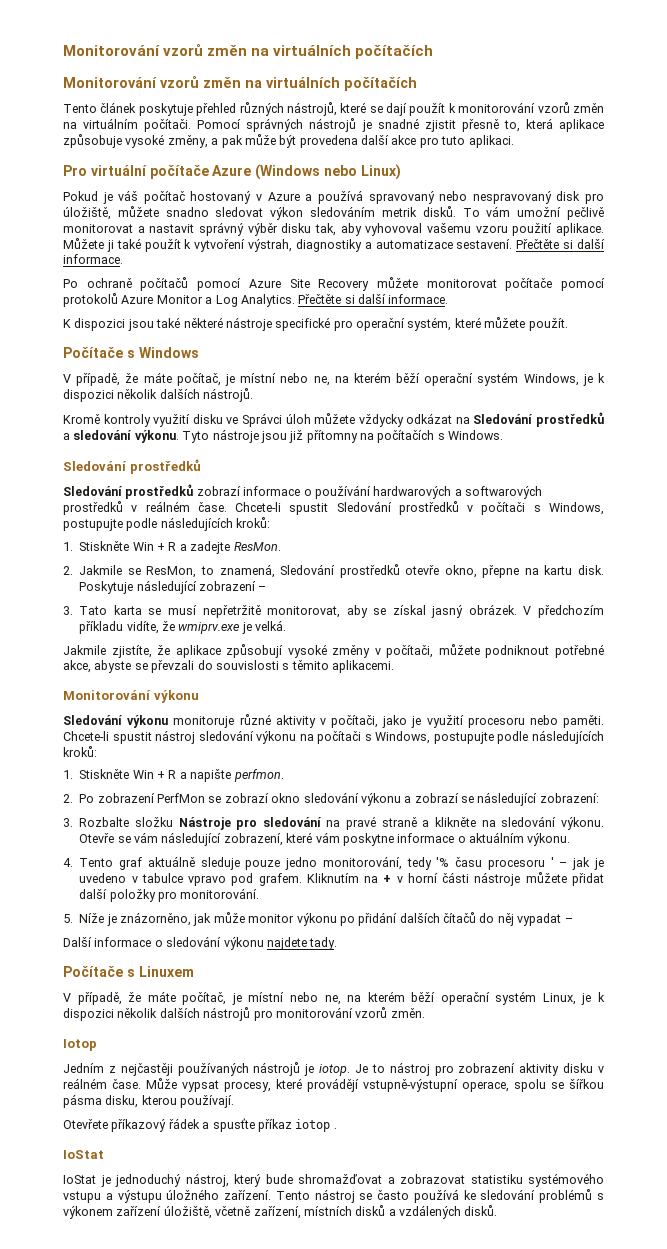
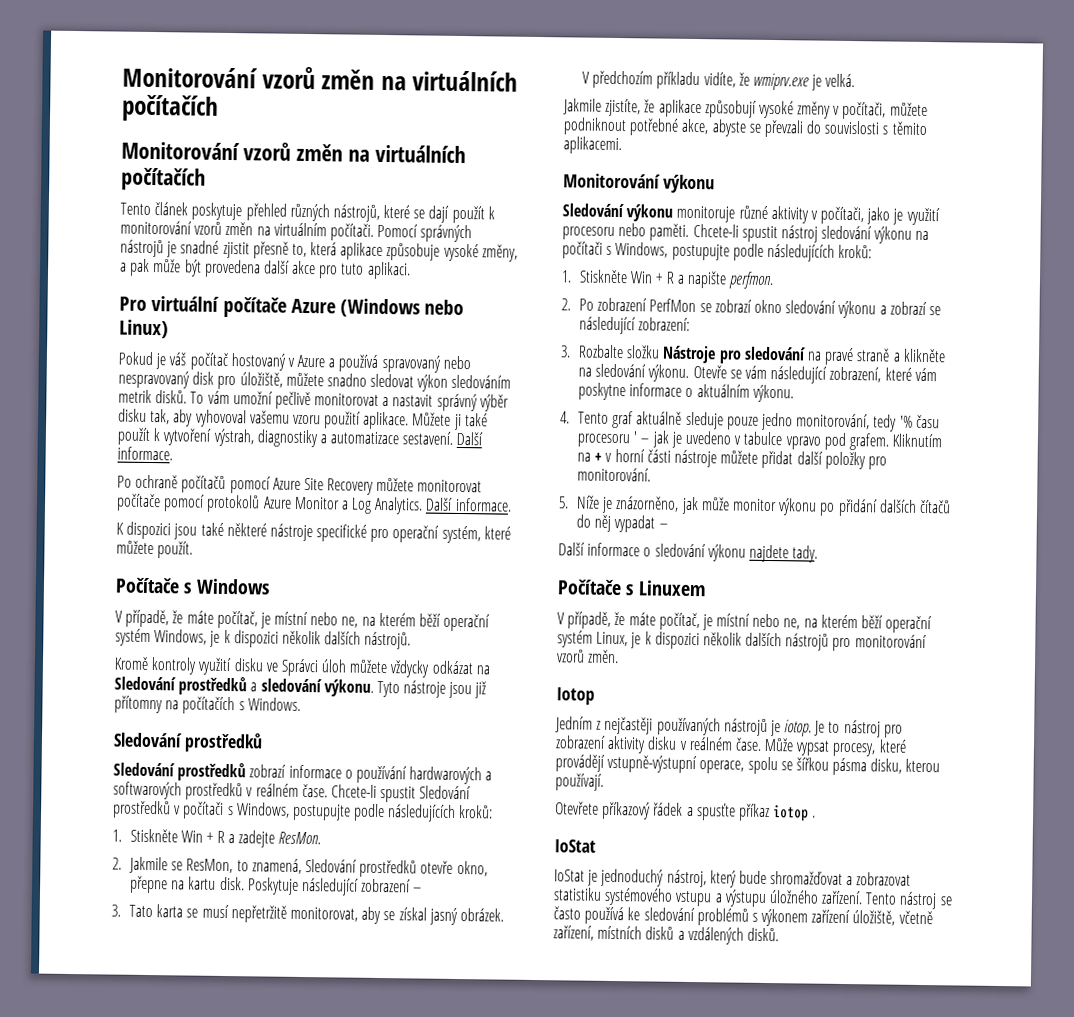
[516,239,606,249] Přečtěte si další -> [456,431,484,446] Další
[298,294,386,304] Přečtěte si další -> [425,497,454,511] Další

